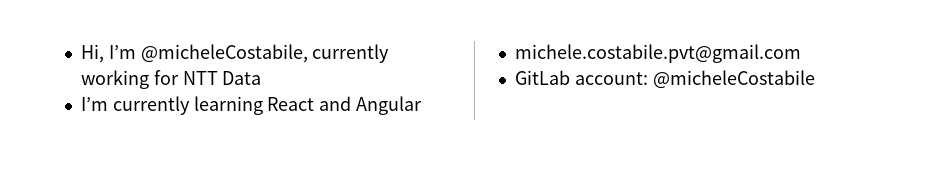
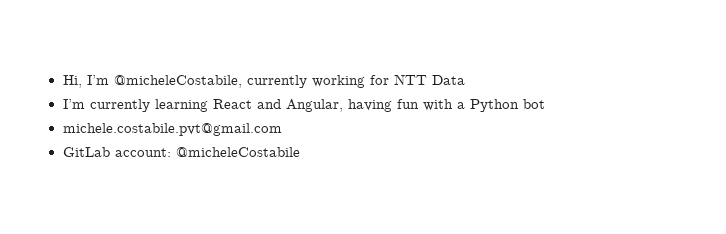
[356,96,423,115] Angular -> [285,99,545,112] Angular, having fun with a Python bot

